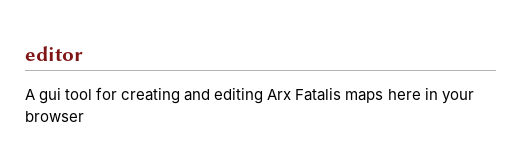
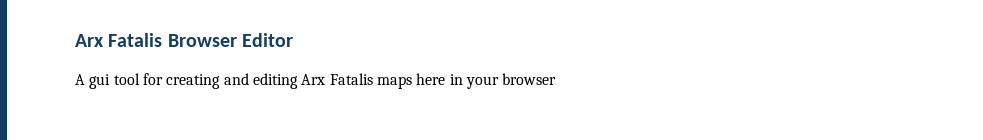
[25,46,83,61] editor -> [75,33,293,47] Arx Fatalis Browser Editor

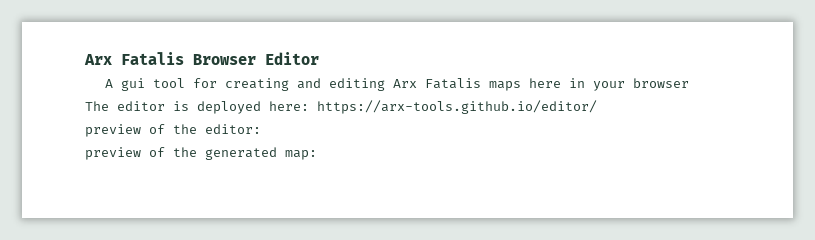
(557, 79) none -> [85,100,597,114] [85,124,261,137] [85,147,317,160] // The editor is deployed here: https://arx-tools.github.io/editor/ // preview of the editor: // preview of the generated map:

